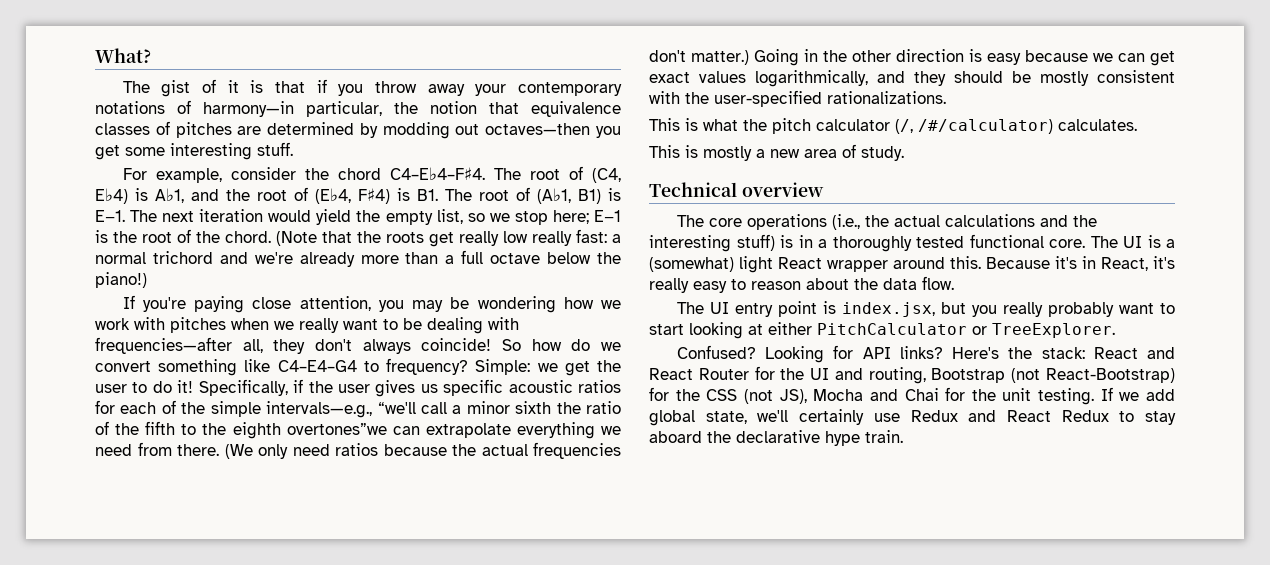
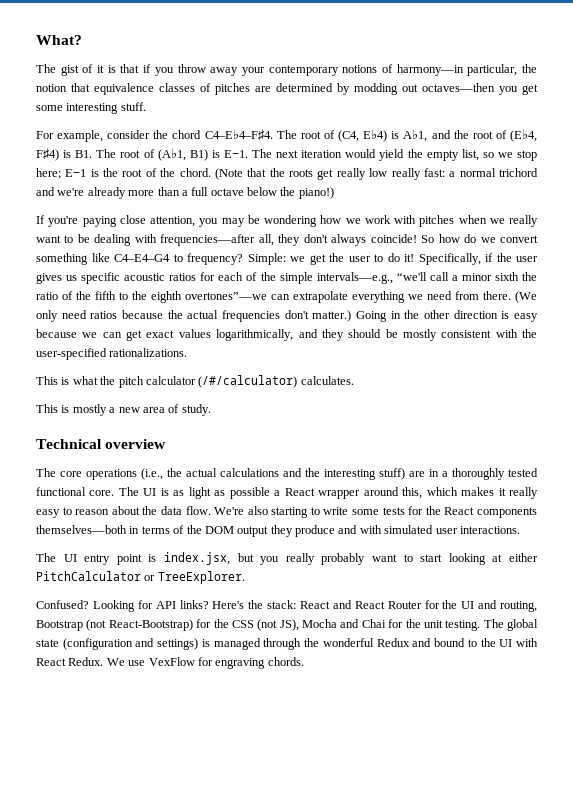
[95,101,165,114] notations -> [342,65,378,73] notions
[286,423,387,435] overtones”we -> [185,292,267,300] overtones”—we
[895,119,1053,134] (/, /#/calculator) -> [198,375,298,388] (/#/calculator)
[780,235,793,248] is -> [409,471,425,477] are
[1166,239,1175,248] [649,256,1175,273] a (somewhat) light React wrapper around this. Because it's in React, it's -> [173,487,506,499] as light as possible a React wrapper around this, which makes it
(954, 283) none -> [214,506,537,518] [36,525,520,537] We're also starting to write some tests for the React components themselves—both in terms of the DOM output they produce and with simulated user interactions.
[1100,387,1176,401] [649,409,1176,426] [649,430,903,446] If we add global state, we'll certainly use Redux and React Redux to stay aboard the declarative hype train. -> [483,619,538,631] [36,638,539,650] [36,657,304,669] The global state (configuration and settings) is managed through the wonderful Redux and bound to the UI with React Redux. We use VexFlow for engraving chords.

